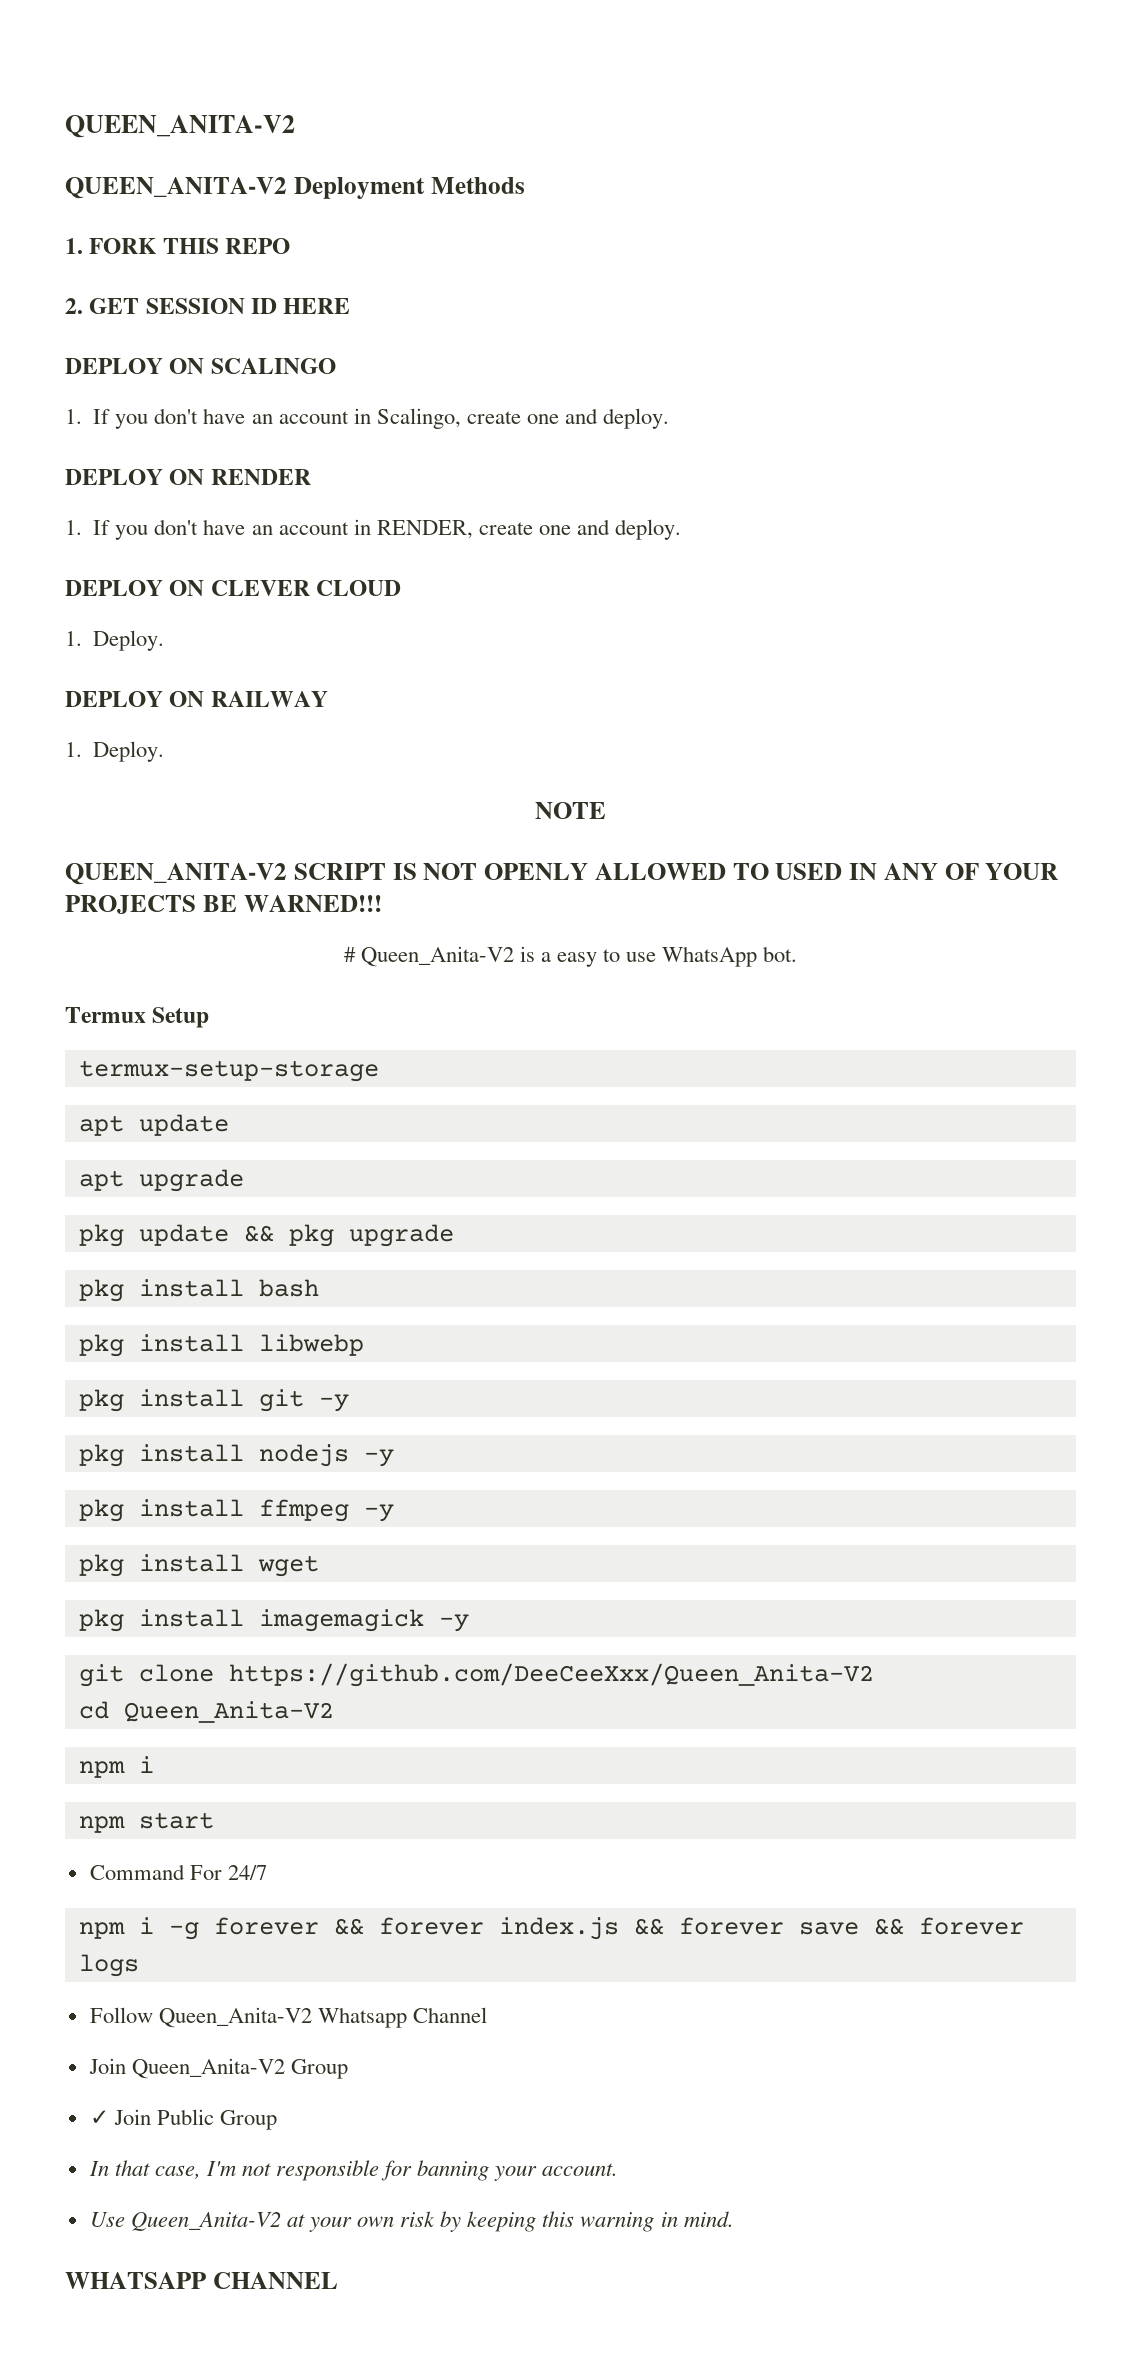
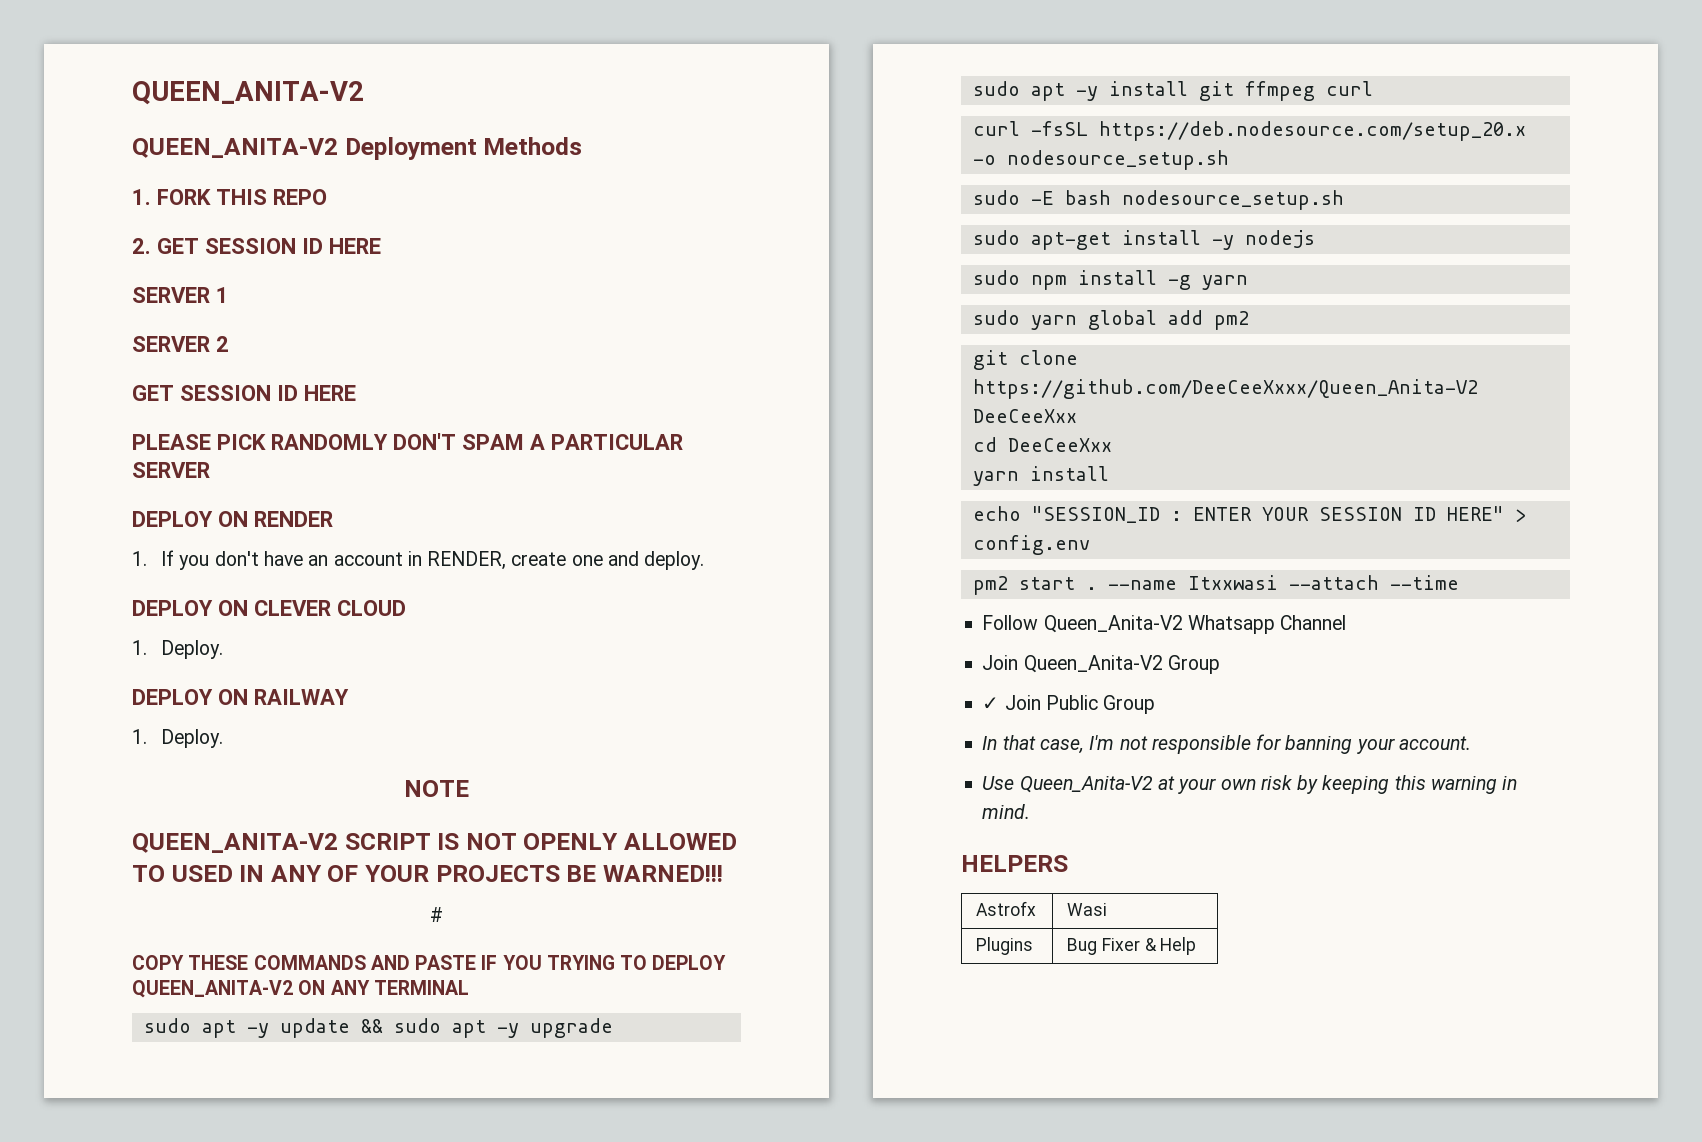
[65,358,336,374] [65,408,670,429] DEPLOY ON SCALINGO // 1. If you don't have an account in Scalingo, create one and deploy. -> [132,287,229,303] [132,336,229,352] [132,385,356,401] [132,433,683,450] [132,462,210,478] SERVER 1 // SERVER 2 // GET SESSION ID HERE // PLEASE PICK RANDOMLY DON'T SPAM A PARTICULAR SERVER
[360,946,798,967] [65,1007,210,1028] [78,1060,379,1082] [78,1114,229,1136] [78,1169,244,1192] [78,1224,454,1247] [78,1279,319,1302] [78,1334,364,1357] [78,1389,349,1412] [78,1444,394,1467] [78,1499,394,1522] [78,1554,319,1577] [78,1609,469,1632] Queen_Anita-V2 is a easy to use WhatsApp bot. // Termux Setup // termux-setup-storage // apt update // apt upgrade // pkg update && pkg upgrade // pkg install bash // pkg install libwebp // pkg install git -y // pkg install nodejs -y // pkg install ffmpeg -y // pkg install wget // pkg install imagemagick -y -> [132,955,727,970] [132,980,469,998] [143,1018,613,1038] [972,81,1373,101] [972,121,1526,141] [972,150,1229,170] [972,190,1344,210] [972,230,1315,250] [972,270,1248,290] [972,310,1249,330] // COPY THESE COMMANDS AND PASTE IF YOU TRYING TO DEPLOY QUEEN_ANITA-V2 ON ANY TERMINAL // sudo apt -y update && sudo apt -y upgrade // sudo apt -y install git ffmpeg curl // curl -fsSL https://deb.nodesource.com/setup_20.x -o nodesource_setup.sh // sudo -E bash nodesource_setup.sh // sudo apt-get install -y nodejs // sudo npm install -g yarn // sudo yarn global add pm2
[228,1663,874,1687] https://github.com/DeeCeeXxx/Queen_Anita-V2 -> [972,379,1478,399] [972,409,1077,423] https://github.com/DeeCeeXxxx/Queen_Anita-V2 DeeCeeXxx
[123,1701,334,1723] [78,1756,154,1778] [78,1812,214,1833] [89,1864,267,1880] [78,1917,1024,1940] [78,1954,139,1977] Queen_Anita-V2 // npm i // npm start // Command For 24/7 // npm i -g forever && forever index.js && forever save && forever logs -> [1007,438,1112,452] [972,466,1109,486] [972,506,1526,523] [972,535,1090,555] [972,575,1459,595] DeeCeeXxx // yarn install // echo "SESSION_ID : ENTER YOUR SESSION ID HERE" > config.env // pm2 start . --name Itxxwasi --attach --time
[65,2272,338,2289] WHATSAPP CHANNEL -> [961,855,1068,872] [976,901,1037,916] [1067,903,1108,916] [976,937,1034,955] [1067,937,1197,955] HELPERS // Astrofx | Wasi // Plugins | Bug Fixer & Help

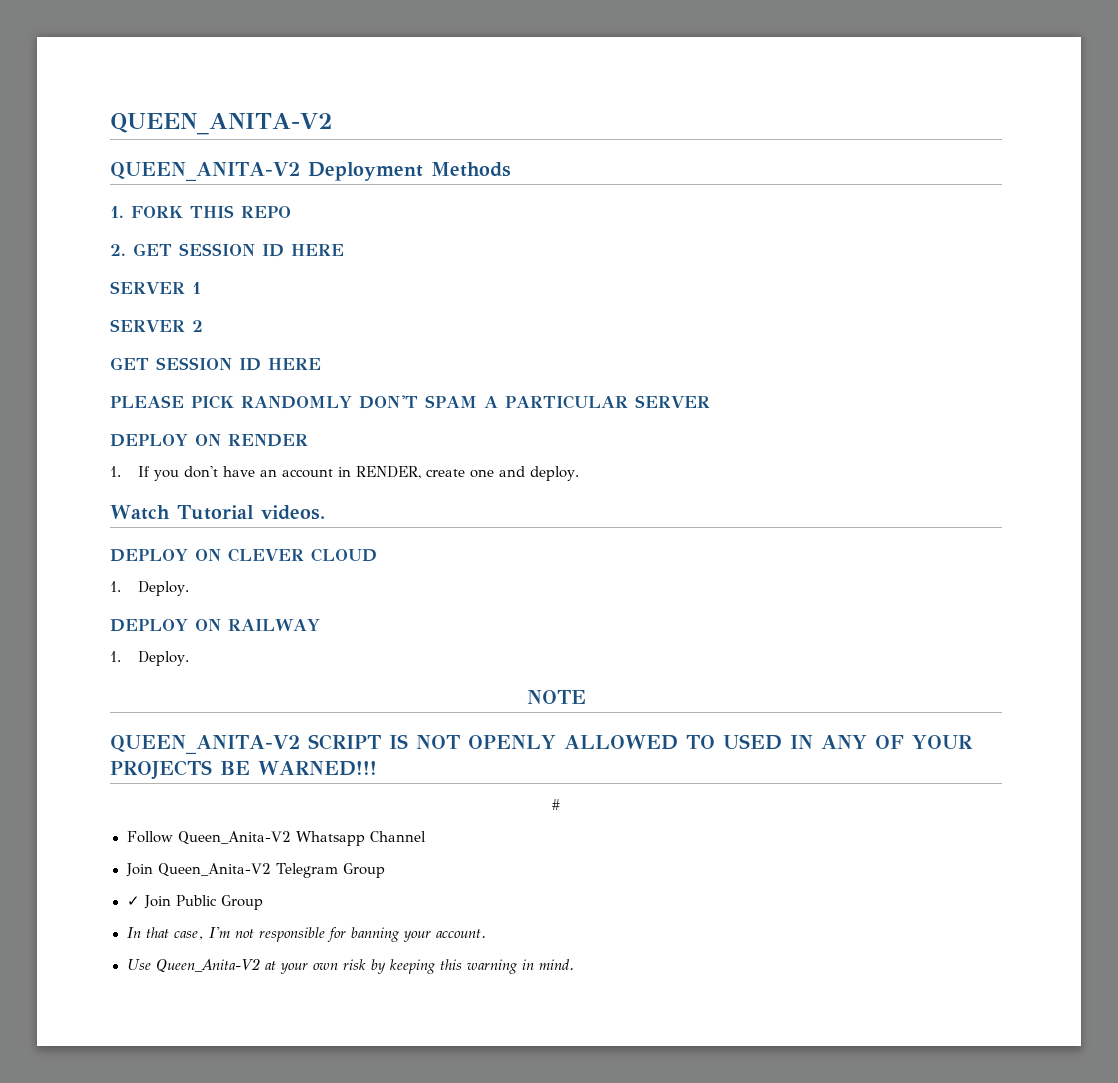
(705, 560) none -> [110,505,325,520] // Watch Tutorial videos.
[132,955,727,970] [132,980,469,998] [143,1018,613,1038] [972,81,1373,101] [972,121,1526,141] [972,150,1229,170] [972,190,1344,210] [972,230,1315,250] [972,270,1248,290] [972,310,1249,330] [972,350,1078,370] [972,379,1478,399] [972,409,1077,423] [972,437,1112,452] [972,466,1109,486] [972,506,1526,523] [972,535,1090,555] [972,575,1459,595] // COPY THESE COMMANDS AND PASTE IF YOU TRYING TO DEPLOY QUEEN_ANITA-V2 ON ANY TERMINAL // sudo apt -y update && sudo apt -y upgrade // sudo apt -y install git ffmpeg curl // curl -fsSL https://deb.nodesource.com/setup_20.x -o nodesource_setup.sh // sudo -E bash nodesource_setup.sh // sudo apt-get install -y nodejs // sudo npm install -g yarn // sudo yarn global add pm2 // git clone https://github.com/DeeCeeXxxx/Queen_Anita-V2 DeeCeeXxx // cd DeeCeeXxx // yarn install // echo "SESSION_ID : ENTER YOUR SESSION ID HERE" > config.env // pm2 start . --name Itxxwasi --attach --time -> (560, 804) none
(1163, 664) none -> [275,863,339,878] Telegram
[961,855,1068,872] [976,901,1037,916] [1067,903,1108,916] [976,937,1034,955] [1067,937,1197,955] // HELPERS // Astrofx | Wasi // Plugins | Bug Fixer & Help -> (574, 964) none

